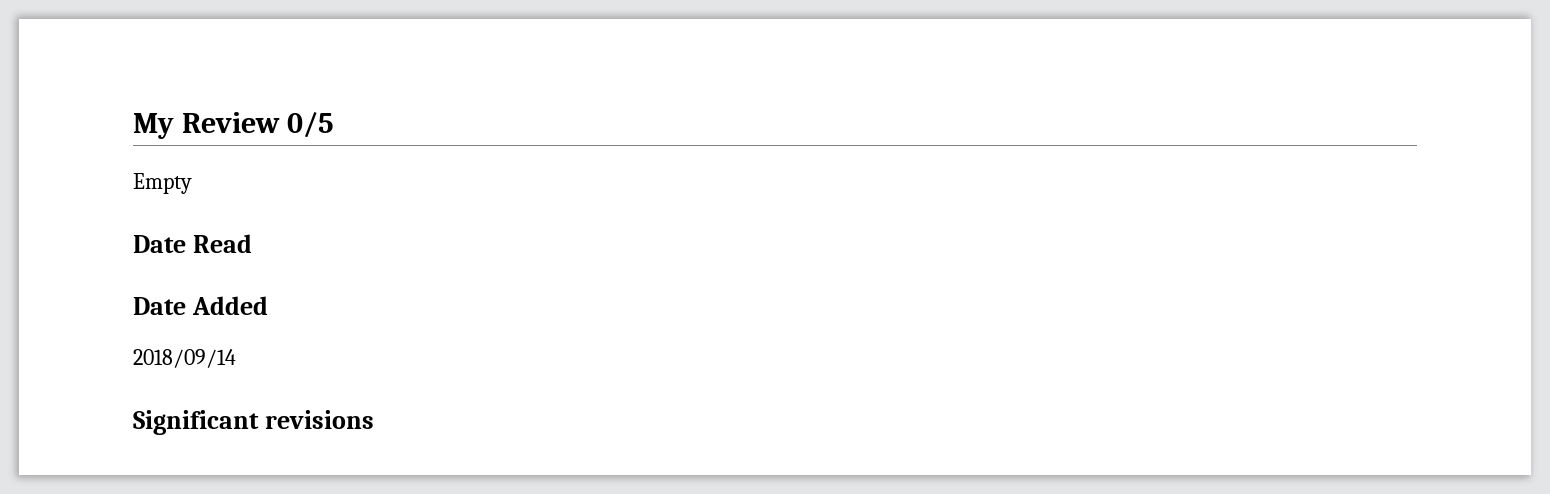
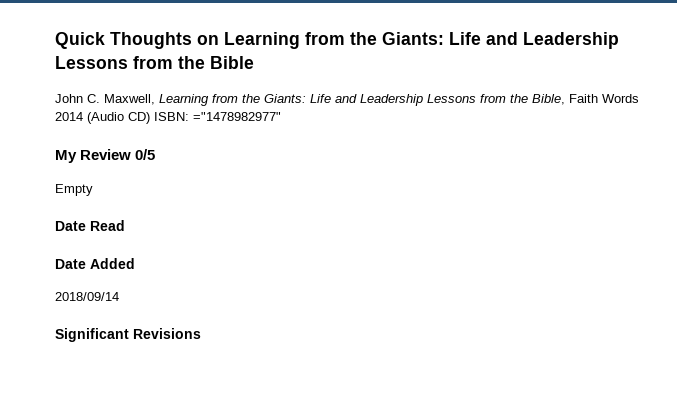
(133, 126) none -> [55,32,619,49] [55,56,254,69] [55,94,639,106] [55,112,281,124] Quick Thoughts on Learning from the Giants: Life and Leadership Lessons from the Bible // John C. Maxwell, Learning from the Giants: Life and Leadership Lessons from the Bible, Faith Words 2014 (Audio CD) ISBN: ="1478982977" //
[264,410,374,429] revisions -> [133,328,201,339] Revisions

